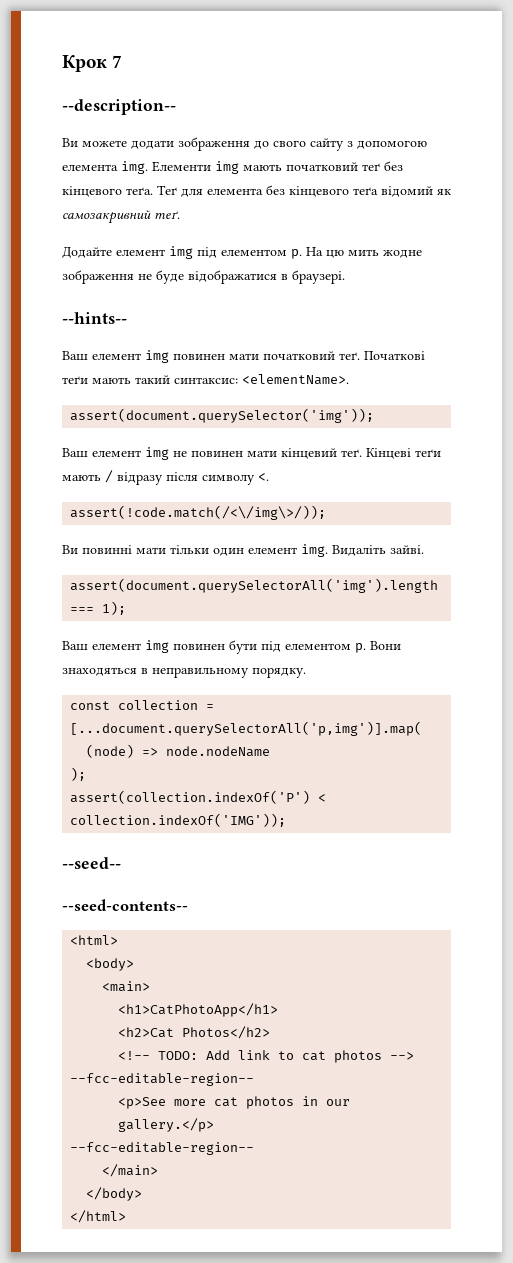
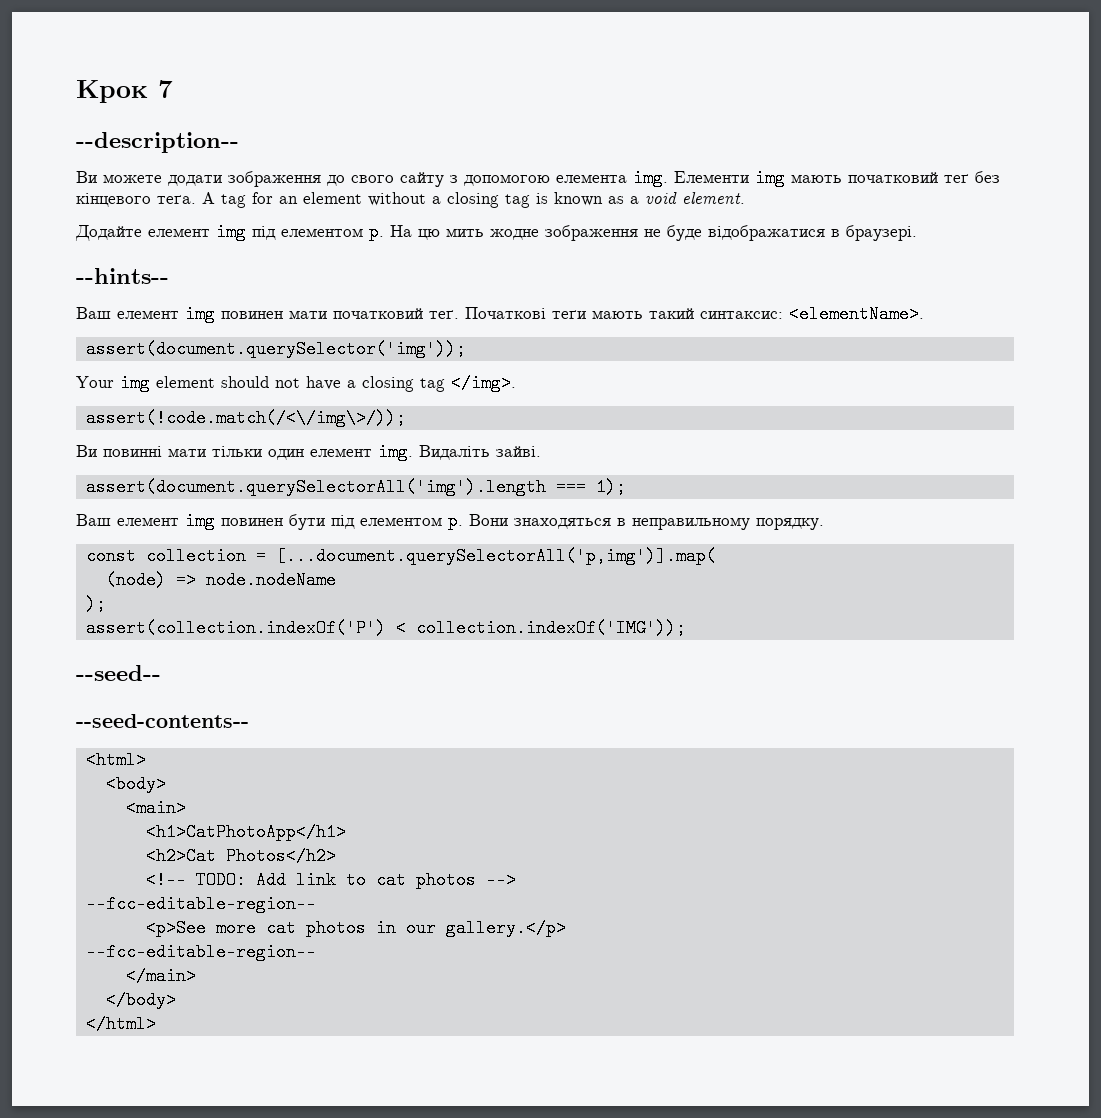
[157,185,451,197] [62,210,180,224] Теґ для елемента без кінцевого теґа відомий як самозакривний теґ. -> [202,192,745,208] A tag for an element without a closing tag is known as a void element.
[62,447,441,460] [62,470,269,485] Ваш елемент img не повинен мати кінцевий теґ. Кінцеві теґи мають / відразу після символу <. -> [76,374,516,392] Your img element should not have a closing tag </img>.

